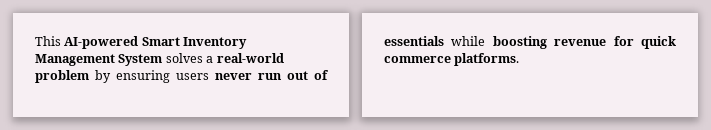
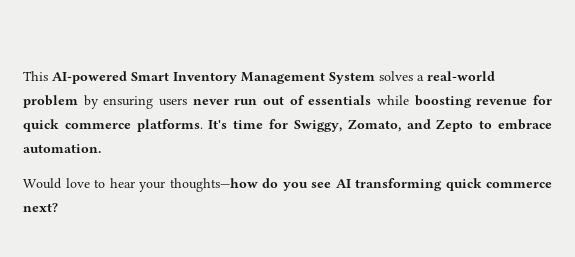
(520, 59) none -> [208,119,552,132] [23,144,101,153] [23,178,552,192] [23,203,58,212] It's time for Swiggy, Zomato, and Zepto to embrace automation. // Would love to hear your thoughts—how do you see AI transforming quick commerce next?

